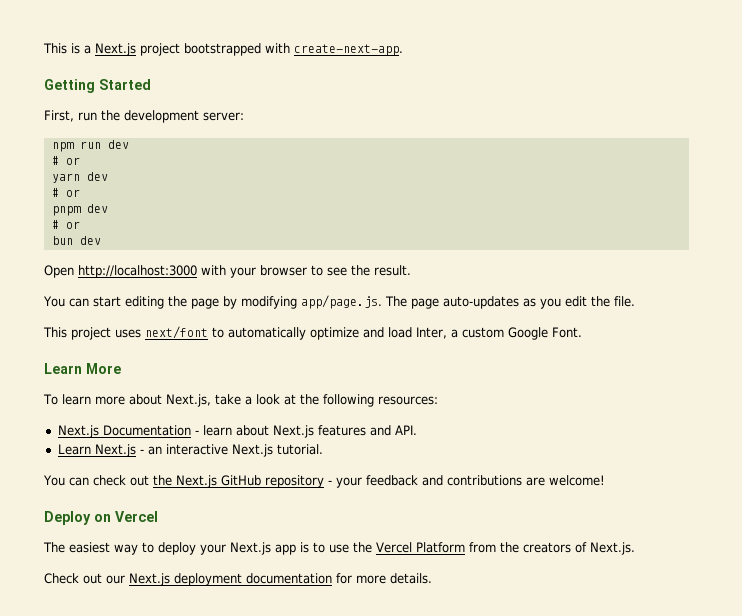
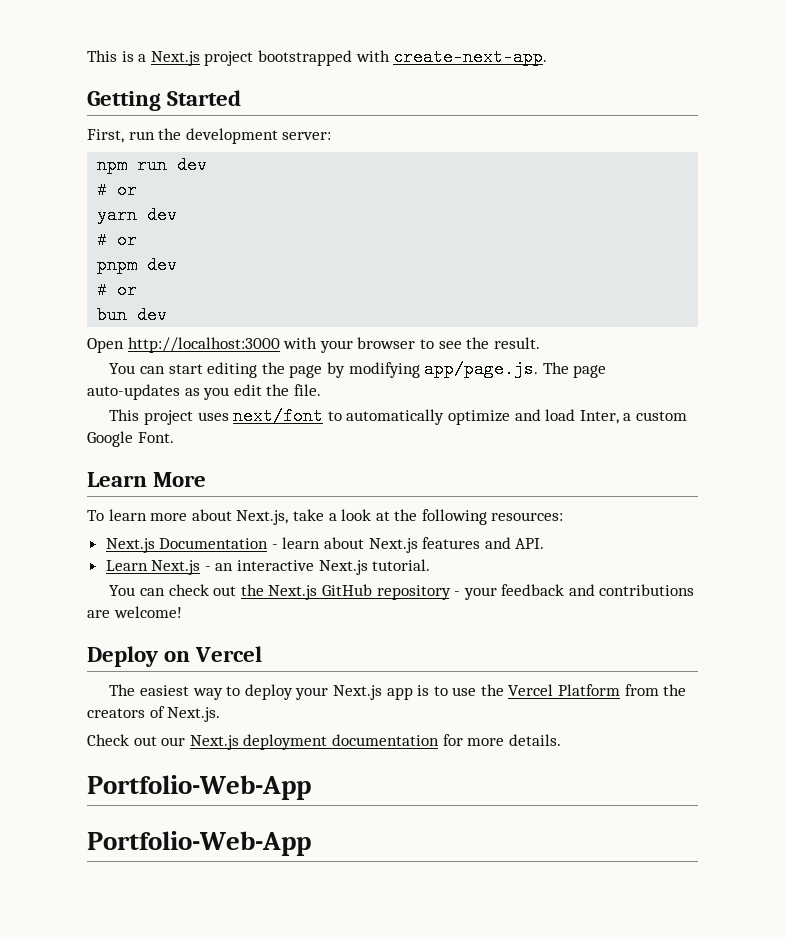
(432, 578) none -> [87,775,311,800] [87,831,311,856] // Portfolio-Web-App // Portfolio-Web-App

